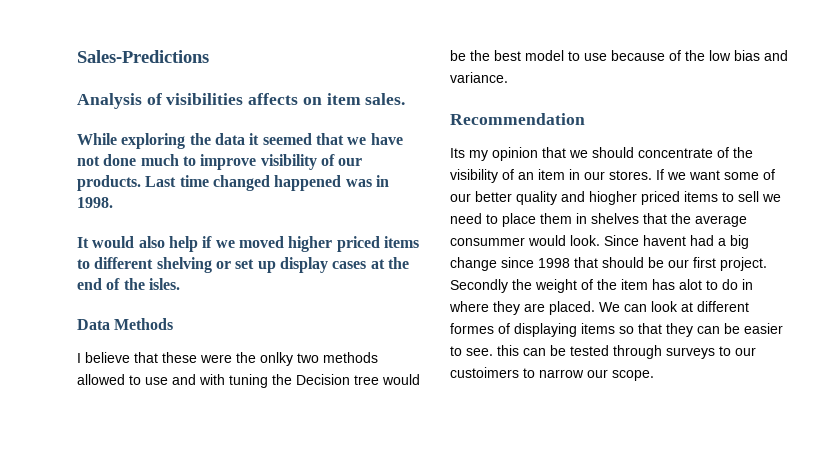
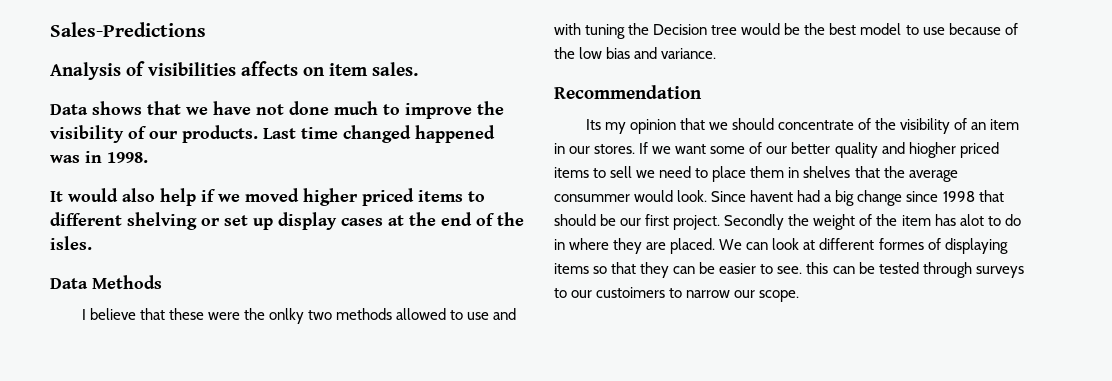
[77,133,312,149] While exploring the data it seemed -> [50,101,142,115] Data shows
(257, 162) none -> [477,101,504,115] the

